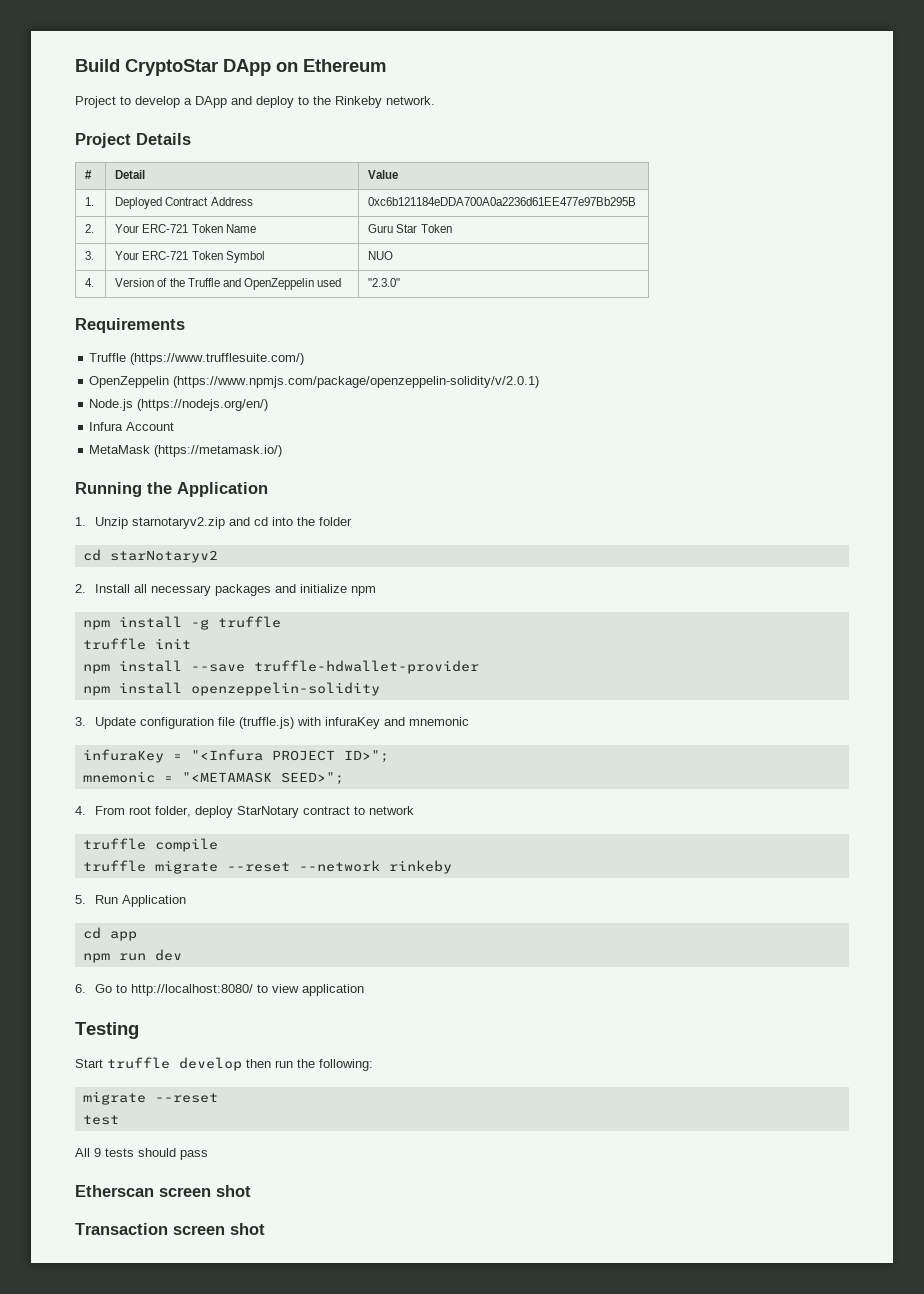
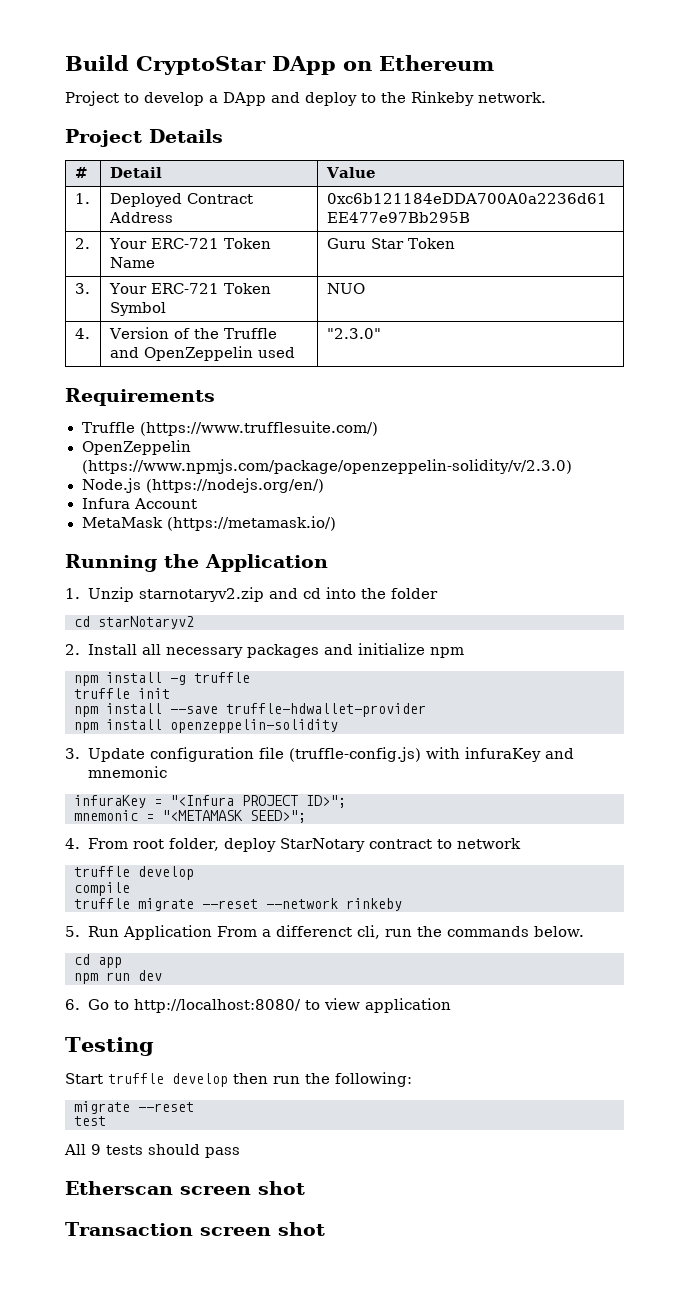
[173,376,540,388] (https://www.npmjs.com/package/openzeppelin-solidity/v/2.0.1) -> [81,459,573,474] (https://www.npmjs.com/package/openzeppelin-solidity/v/2.3.0)
[238,717,294,729] (truffle.js) -> [288,747,421,762] (truffle-config.js)
(146, 844) none -> [138,866,194,880] develop //
(186, 901) none -> [216,925,585,939] From a differenct cli, run the commands below.

